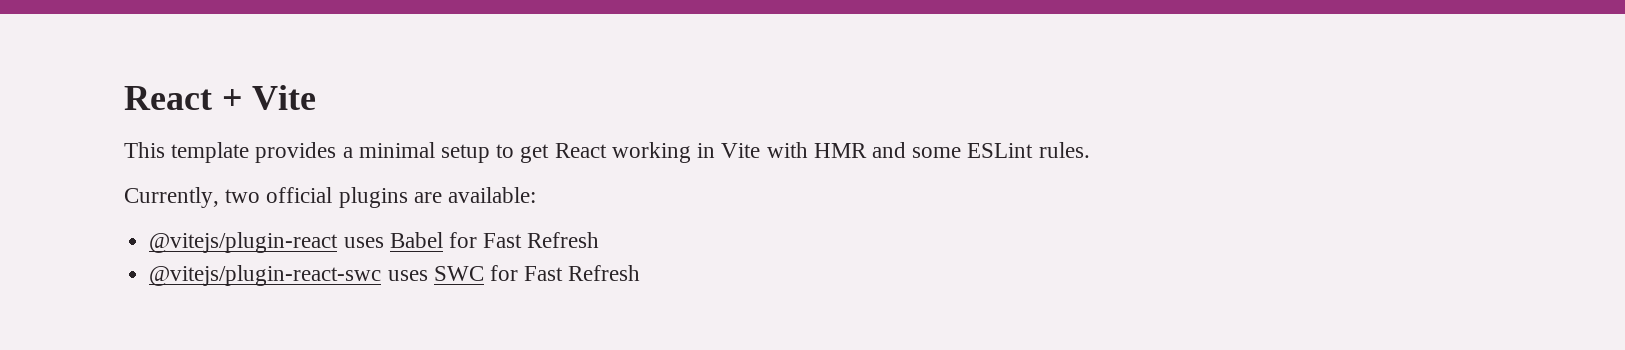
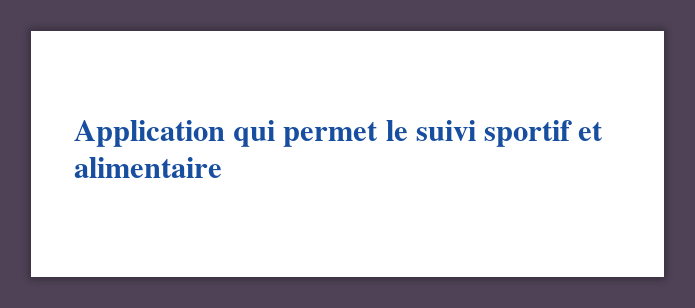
[124,85,317,110] [124,142,1090,163] [124,187,537,208] [149,232,600,253] [149,265,641,286] React + Vite // This template provides a minimal setup to get React working in Vite with HMR and some ESLint rules. // Currently, two official plugins are available: // @vitejs/plugin-react uses Babel for Fast Refresh // @vitejs/plugin-react-swc uses SWC for Fast Refresh -> [74,120,604,147] [74,157,222,178] Application qui permet le suivi sportif et alimentaire

